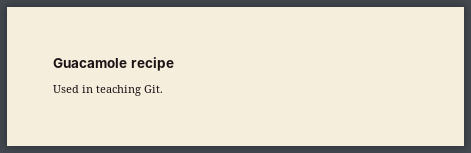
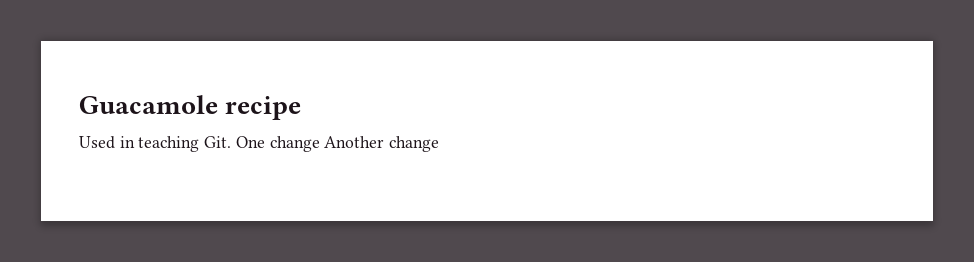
(163, 89) none -> [235,136,440,152] One change Another change

